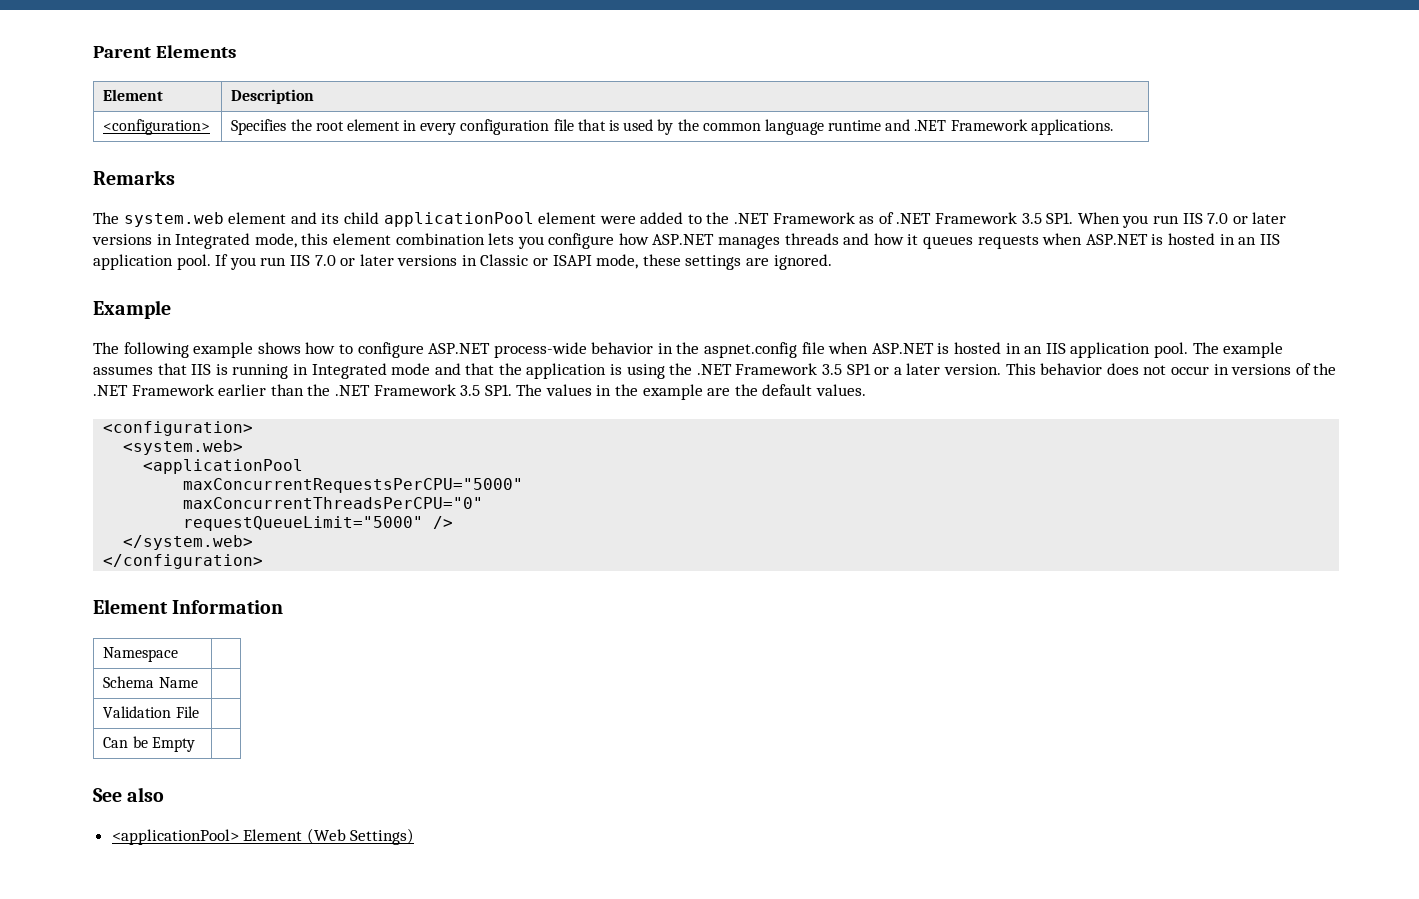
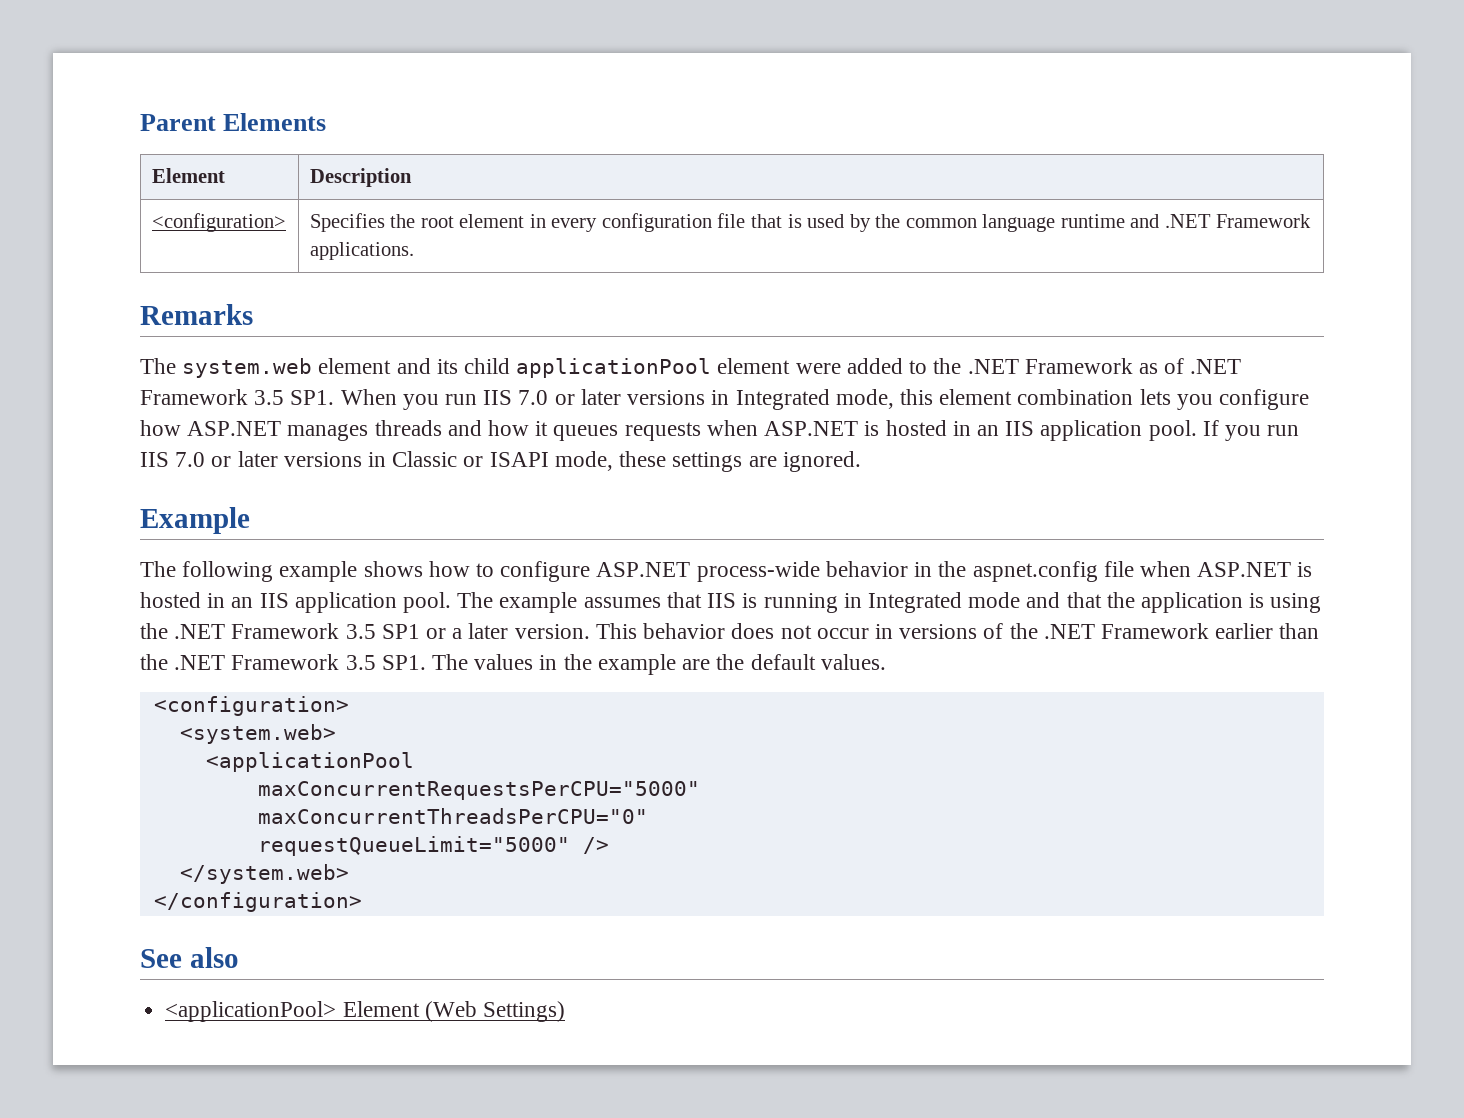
[93,599,284,614] [103,647,179,662] [103,676,198,688] [103,706,199,718] [103,736,195,752] // Element Information // Namespace | // Schema Name | // Validation File | // Can be Empty | -> (362, 902) none

